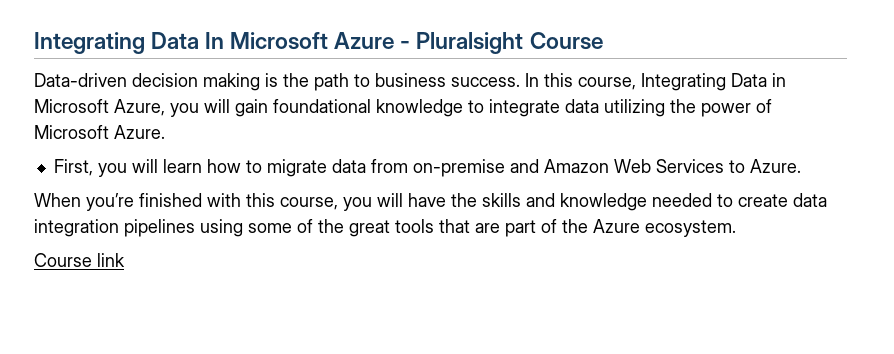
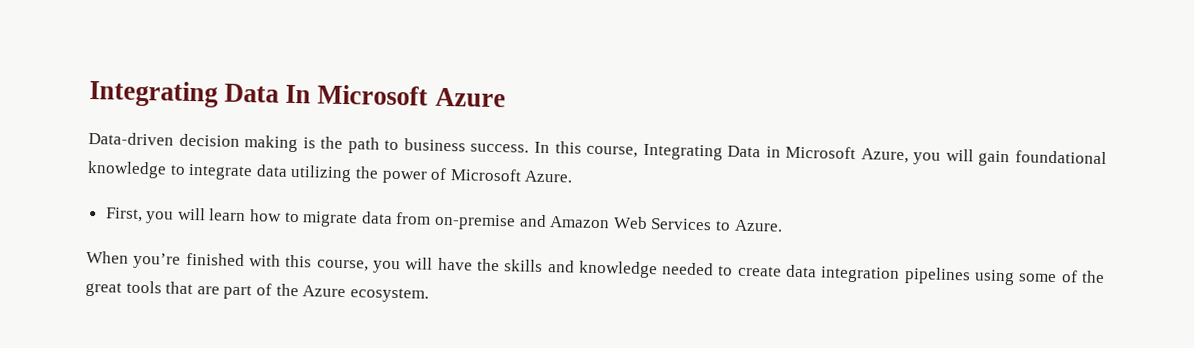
[400,32,603,54] - Pluralsight Course -> (506, 97) none
[34,253,125,267] // Course link -> (429, 295) none

